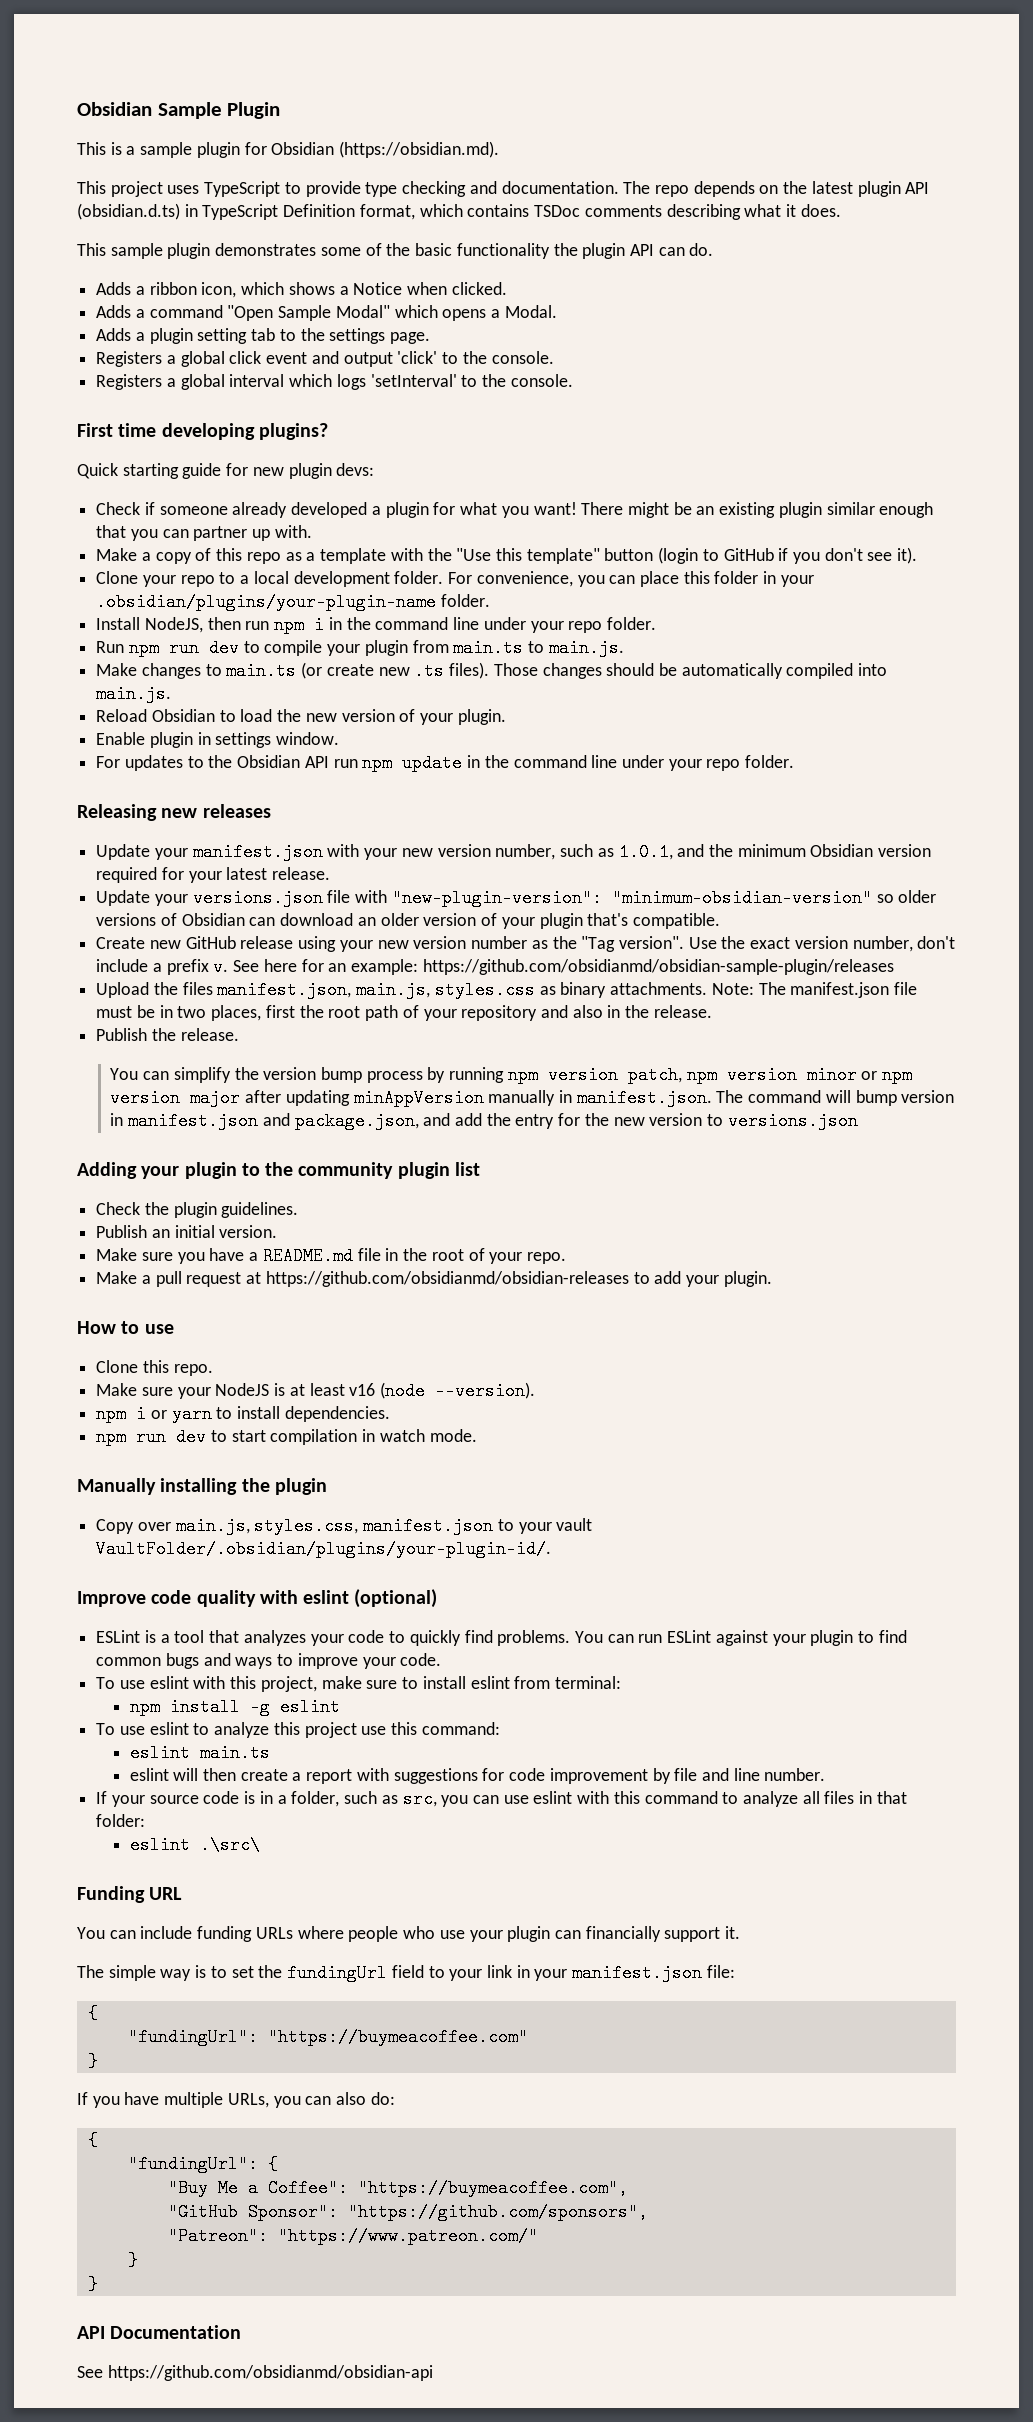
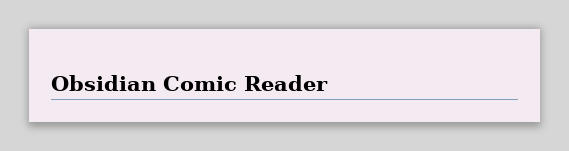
[77,102,281,119] [77,141,500,158] [77,181,930,197] [77,203,841,220] [77,243,714,259] [96,282,507,298] [96,305,557,321] [96,328,431,344] [96,351,554,367] [96,374,573,390] [77,423,328,440] [77,463,375,479] [96,502,934,518] [96,525,312,541] [96,547,918,564] [96,571,814,587] [96,593,490,611] [96,616,656,634] [96,639,624,657] [96,662,888,680] [96,685,172,703] [96,709,506,725] [96,732,340,748] [96,754,795,772] [77,804,271,821] [96,843,932,861] [96,867,331,883] [96,889,937,907] [96,913,720,929] [96,936,956,952] [96,958,894,976] [96,981,917,999] [96,1005,712,1021] [96,1028,239,1041] [110,1066,913,1084] [110,1089,955,1107] [110,1112,858,1130] [77,1162,480,1179] [96,1202,299,1218] [96,1225,278,1238] [96,1247,566,1265] [96,1271,772,1287] [77,1321,174,1334] [96,1360,213,1376] [96,1382,536,1400] [96,1405,390,1423] [96,1428,477,1446] [77,1478,327,1495] [96,1517,593,1535] [96,1540,552,1558] [77,1589,438,1608] [96,1630,907,1646] [96,1653,442,1669] [96,1676,621,1692] [129,1698,340,1716] [96,1722,500,1738] [129,1744,270,1762] [129,1768,826,1784] [96,1790,907,1808] [96,1814,146,1827] [129,1836,260,1854] [77,1886,183,1903] [77,1926,741,1942] [77,1964,735,1982] [87,2004,98,2022] [127,2028,528,2046] [87,2052,98,2070] [77,2092,395,2108] [87,2131,98,2149] [127,2155,278,2173] [167,2179,628,2197] [167,2203,648,2221] [167,2227,538,2245] [127,2251,138,2269] [87,2275,98,2293] [77,2325,242,2339] [77,2365,433,2381] Obsidian Sample Plugin // This is a sample plugin for Obsidian (https://obsidian.md). // This project uses TypeScript to provide type checking and documentation. The repo depends on the latest plugin API (obsidian.d.ts) in TypeScript Definition format, which contains TSDoc comments describing what it does. // This sample plugin demonstrates some of the basic functionality the plugin API can do. // Adds a ribbon icon, which shows a Notice when clicked. // Adds a command "Open Sample Modal" which opens a Modal. // Adds a plugin setting tab to the settings page. // Registers a global click event and output 'click' to the console. // Registers a global interval which logs 'setInterval' to the console. // First time developing plugins? // Quick starting guide for new plugin devs: // Check if someone already developed a plugin for what you want! There might be an existing plugin similar enough that you can partner up with. // Make a copy of this repo as a template with the "Use this template" button (login to GitHub if you don't see it). // Clone your repo to a local development folder. For convenience, you can place this folder in your .obsidian/plugins/your-plugin-name folder. // Install NodeJS, then run npm i in the command line under your repo folder. // Run npm run dev to compile your plugin from main.ts to main.js. // Make changes to main.ts (or create new .ts files). Those changes should be automatically compiled into main.js. // Reload Obsidian to load the new version of your plugin. // Enable plugin in settings window. // For updates to the Obsidian API run npm update in the command line under your repo folder. // Releasing new releases // Update your manifest.json with your new version number, such as 1.0.1, and the minimum Obsidian version required for your latest release. // Update your versions.json file with "new-plugin-version": "minimum-obsidian-version" so older versions of Obsidian can download an older version of your plugin that's compatible. // Create new GitHub release using your new version number as the "Tag version". Use the exact version number, don't include a prefix v. See here for an example: https://github.com/obsidianmd/obsidian-sample-plugin/releases // Upload the files manifest.json, main.js, styles.css as binary attachments. Note: The manifest.json file must be in two places, first the root path of your repository and also in the release. // Publish the release. // You can simplify the version bump process by running npm version patch, npm version minor or npm version major after updating minAppVersion manually in manifest.json. The command will bump version in manifest.json and package.json, and add the entry for the new version to versions.json // Adding your plugin to the community plugin list // Check the plugin guidelines. // Publish an initial version. // Make sure you have a README.md file in the root of your repo. // Make a pull request at https://github.com/obsidianmd/obsidian-releases to add your plugin. // How to use // Clone this repo. // Make sure your NodeJS is at least v16 (node --version). // npm i or yarn to install dependencies. // npm run dev to start compilation in watch mode. // Manually installing the plugin // Copy over main.js, styles.css, manifest.json to your vault VaultFolder/.obsidian/plugins/your-plugin-id/. // Improve code quality with eslint (optional) // ESLint is a tool that analyzes your code to quickly find problems. You can run ESLint against your plugin to find common bugs and ways to improve your code. // To use eslint with this project, make sure to install eslint from terminal: // npm install -g eslint // To use eslint to analyze this project use this command: // eslint main.ts // eslint will then create a report with suggestions for code improvement by file and line number. // If your source code is in a folder, such as src, you can use eslint with this command to analyze all files in that folder: // eslint .\src\ // Funding URL // You can include funding URLs where people who use your plugin can financially support it. // The simple way is to set the fundingUrl field to your link in your manifest.json file: // { // "fundingUrl": "https://buymeacoffee.com" // } // If you have multiple URLs, you can also do: // { // "fundingUrl": { // "Buy Me a Coffee": "https://buymeacoffee.com", // "GitHub Sponsor": "https://github.com/sponsors", // "Patreon": "https://www.patreon.com/" // } // } // API Documentation // See https://github.com/obsidianmd/obsidian-api -> [51,75,328,91] Obsidian Comic Reader

